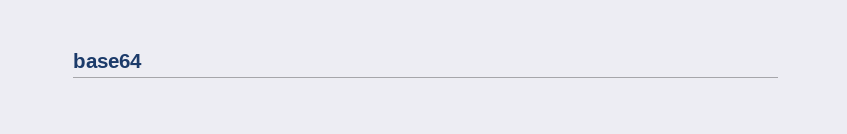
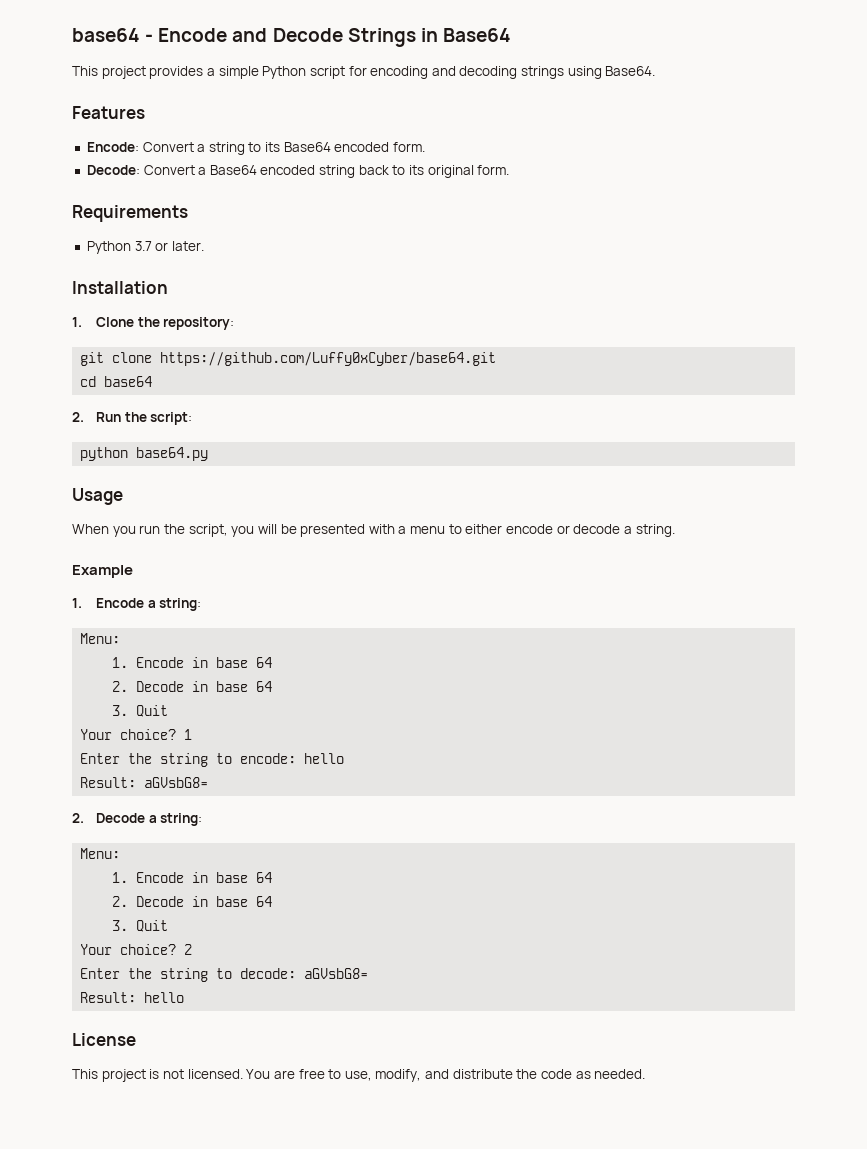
[73,53,142,68] base64 -> [72,28,511,47] [72,66,656,79] [72,106,145,119] [86,142,426,155] [86,165,510,178] [72,205,188,222] [86,241,204,254] [72,281,168,294] [72,317,235,330] [80,352,497,366] [80,376,153,387] [72,412,193,425] [80,447,209,461] [72,488,123,505] [72,524,675,537] [72,565,133,578] [72,598,202,611] [80,633,121,644] [112,657,273,668] [112,681,273,692] [112,705,169,717] [80,729,193,740] [80,753,345,767] [80,777,209,788] [72,813,203,826] [80,848,121,859] [112,872,273,883] [112,896,273,907] [112,920,169,932] [80,944,193,955] [80,968,369,982] [80,992,185,1003] [72,1033,136,1046] [72,1069,646,1082] base64 - Encode and Decode Strings in Base64 // This project provides a simple Python script for encoding and decoding strings using Base64. // Features // Encode: Convert a string to its Base64 encoded form. // Decode: Convert a Base64 encoded string back to its original form. // Requirements // Python 3.7 or later. // Installation // 1. Clone the repository: // git clone https://github.com/Luffy0xCyber/base64.git // cd base64 // 2. Run the script: // python base64.py // Usage // When you run the script, you will be presented with a menu to either encode or decode a string. // Example // 1. Encode a string: // Menu: // 1. Encode in base 64 // 2. Decode in base 64 // 3. Quit // Your choice? 1 // Enter the string to encode: hello // Result: aGVsbG8= // 2. Decode a string: // Menu: // 1. Encode in base 64 // 2. Decode in base 64 // 3. Quit // Your choice? 2 // Enter the string to decode: aGVsbG8= // Result: hello // License // This project is not licensed. You are free to use, modify, and distribute the code as needed.

